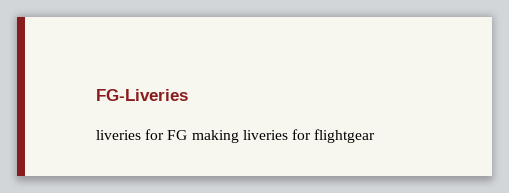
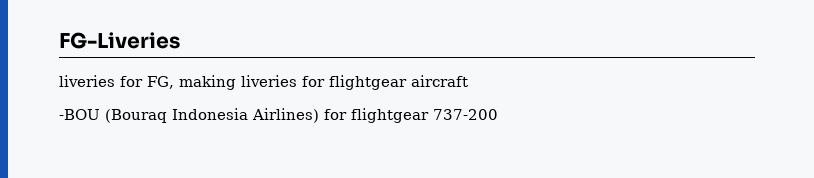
[167,130,188,140] FG -> [147,76,174,89] FG,
(376, 136) none -> [411,75,468,87] [59,108,498,123] aircraft // -BOU (Bouraq Indonesia Airlines) for flightgear 737-200

